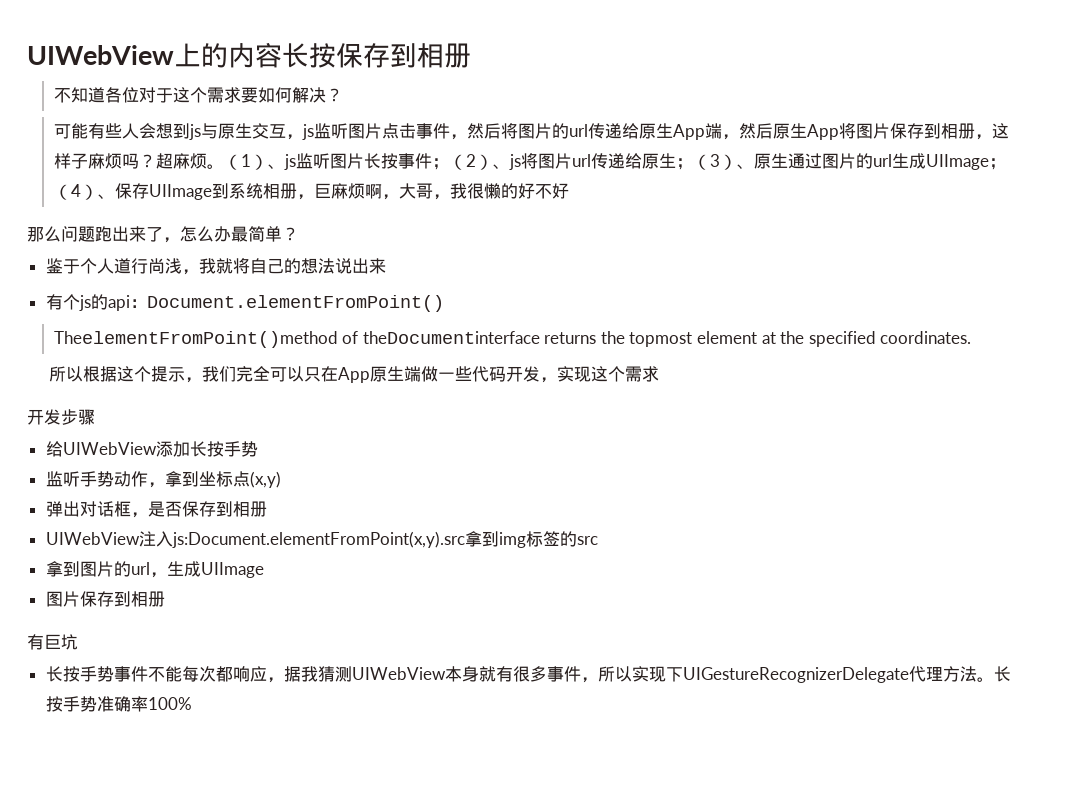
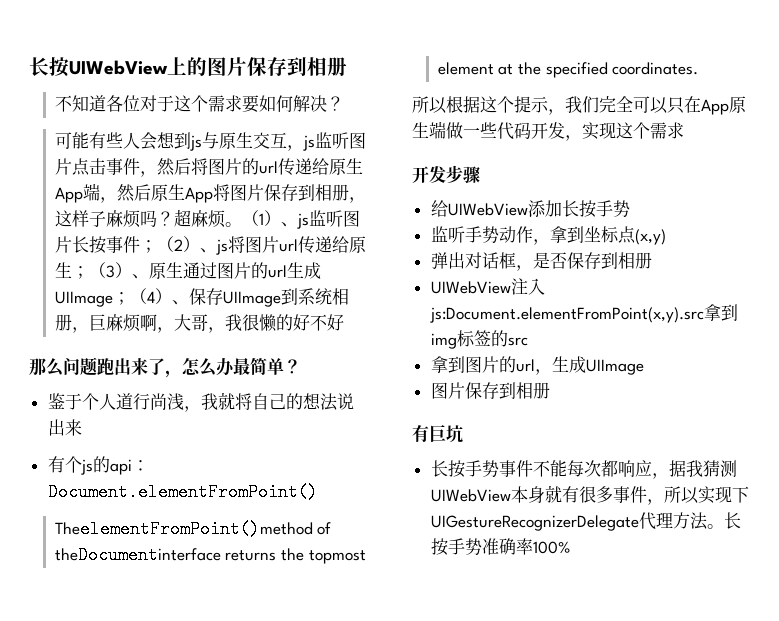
(27, 55) none -> [29,57,69,77] 长按
[228,42,336,68] 内容长按 -> [207,57,247,76] 图片

